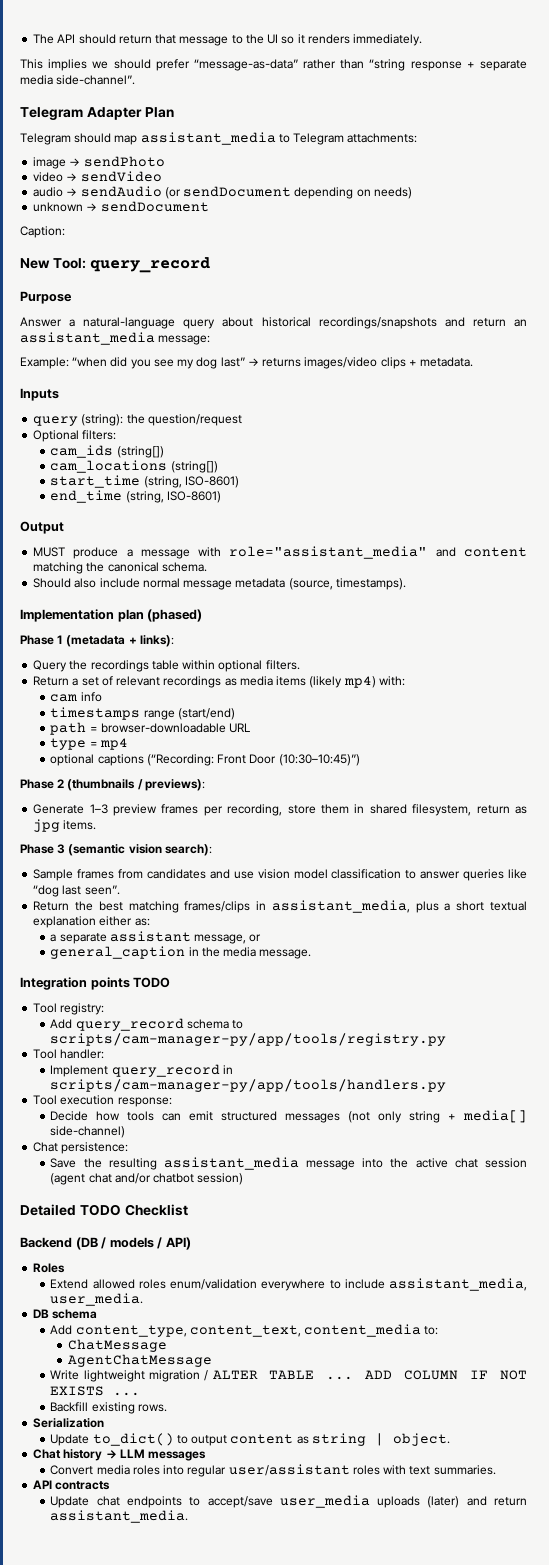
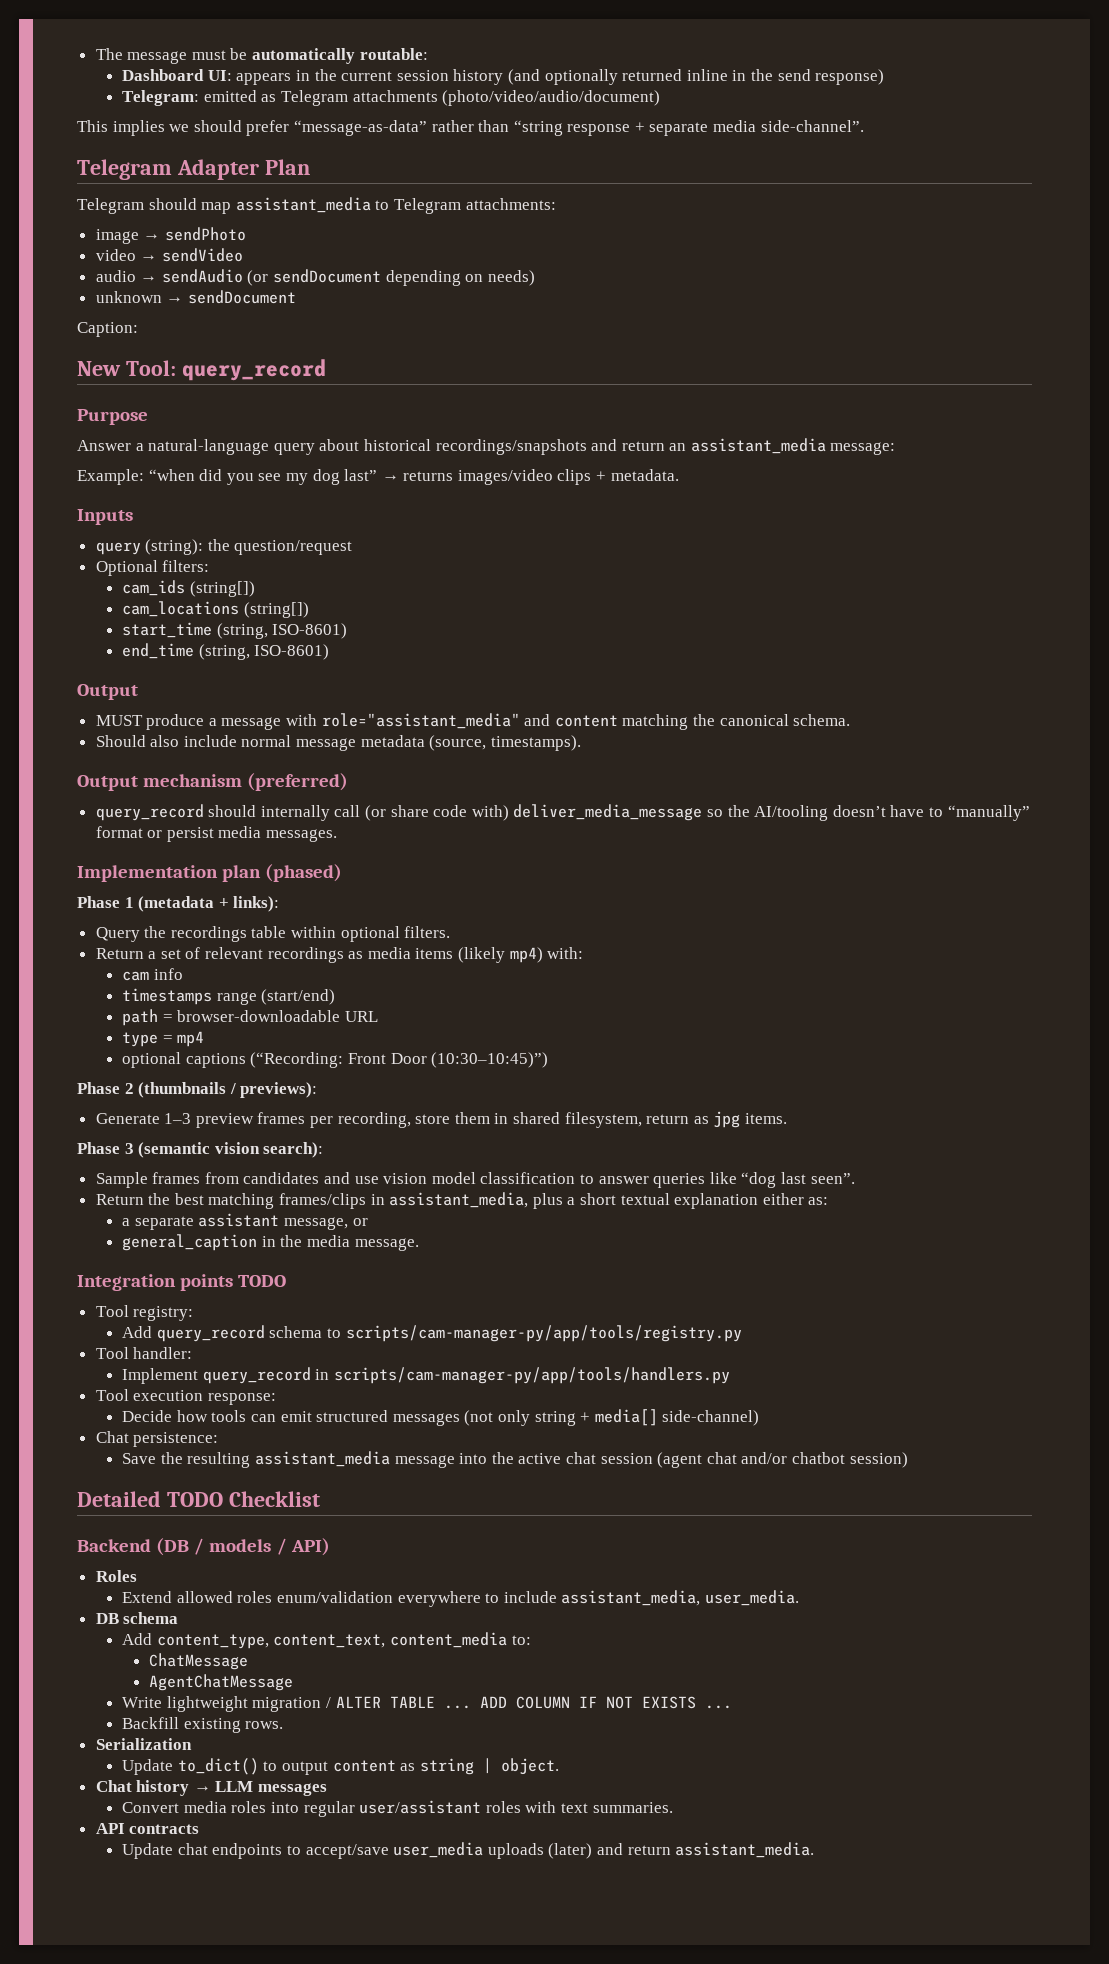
[57,34,423,46] API should return that message to the UI so it renders immediately. -> [127,48,428,64] [122,69,885,85] [122,90,661,106] message must be automatically routable: // Dashboard UI: appears in the current session history (and optionally returned inline in the send response) // Telegram: emitted as Telegram attachments (photo/video/audio/document)
(406, 584) none -> [77,773,349,791] [95,804,1030,821] [95,826,338,842] // Output mechanism (preferred) // query_record should internally call (or share code with) deliver_media_message so the AI/tooling doesn’t have to “manually” format or persist media messages.

